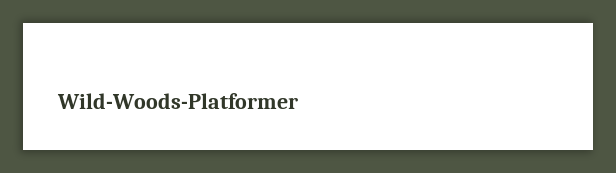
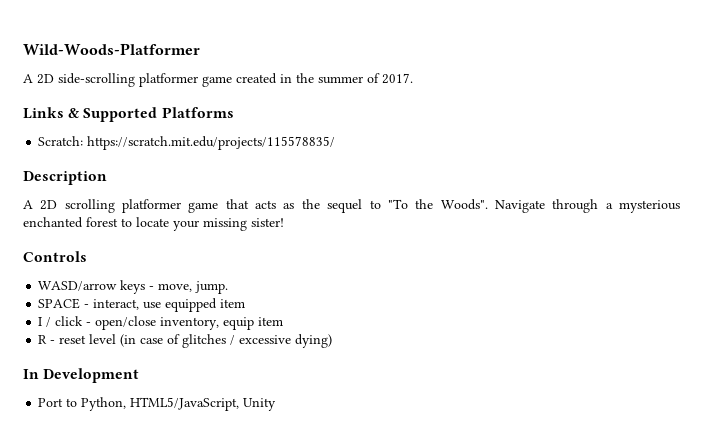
(298, 101) none -> [23,73,413,87] [23,107,234,122] [38,136,336,150] [23,171,107,185] [23,199,681,213] [23,217,284,231] [23,251,87,262] [38,280,229,294] [38,298,246,312] [38,316,284,330] [38,334,333,348] [23,368,140,383] [38,397,277,411] // A 2D side-scrolling platformer game created in the summer of 2017. // Links & Supported Platforms // Scratch: https://scratch.mit.edu/projects/115578835/ // Description // A 2D scrolling platformer game that acts as the sequel to "To the Woods". Navigate through a mysterious enchanted forest to locate your missing sister! // Controls // WASD/arrow keys - move, jump. // SPACE - interact, use equipped item // I / click - open/close inventory, equip item // R - reset level (in case of glitches / excessive dying) // In Development // Port to Python, HTML5/JavaScript, Unity

